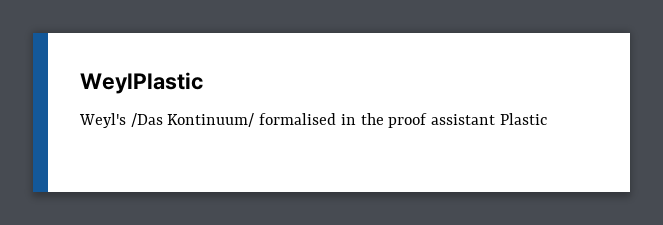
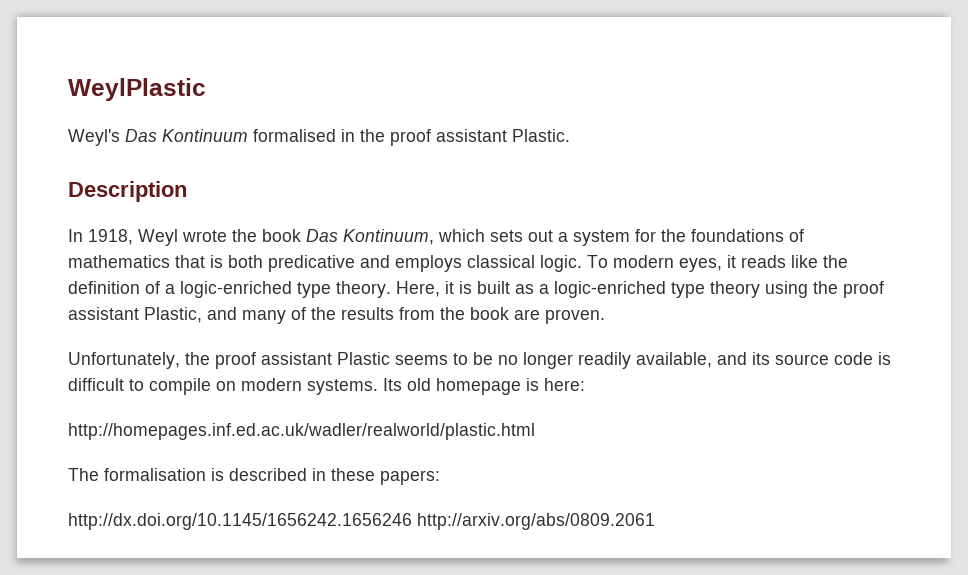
[130,113,255,127] /Das Kontinuum/ -> [125,129,248,142] Das Kontinuum
[499,113,547,125] Plastic -> [512,129,570,142] [68,181,187,202] [68,229,804,246] [68,255,848,272] [68,281,884,298] [68,307,605,324] [68,352,891,369] [68,378,585,395] [68,423,535,440] [68,468,440,485] [68,513,655,530] Plastic. // Description // In 1918, Weyl wrote the book Das Kontinuum, which sets out a system for the foundations of mathematics that is both predicative and employs classical logic. To modern eyes, it reads like the definition of a logic-enriched type theory. Here, it is built as a logic-enriched type theory using the proof assistant Plastic, and many of the results from the book are proven. // Unfortunately, the proof assistant Plastic seems to be no longer readily available, and its source code is difficult to compile on modern systems. Its old homepage is here: // http://homepages.inf.ed.ac.uk/wadler/realworld/plastic.html // The formalisation is described in these papers: // http://dx.doi.org/10.1145/1656242.1656246 http://arxiv.org/abs/0809.2061

